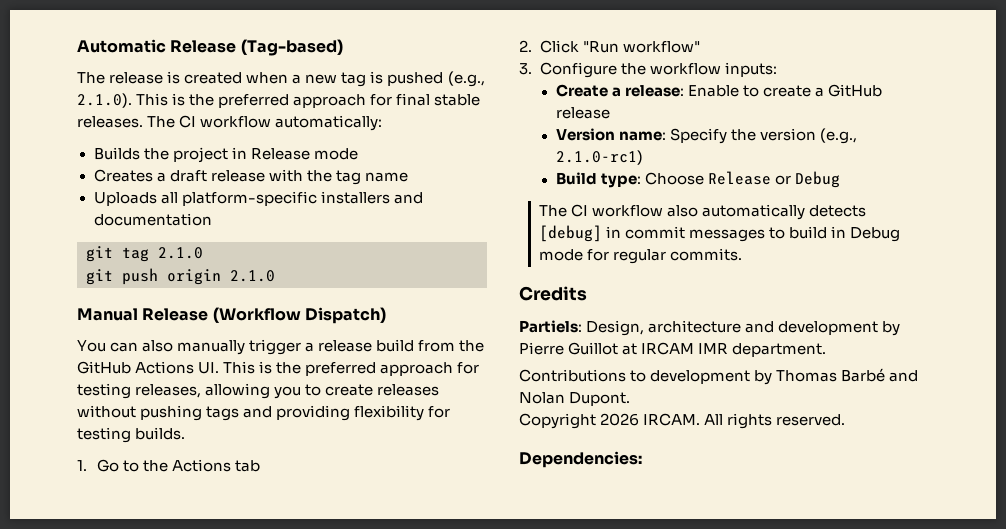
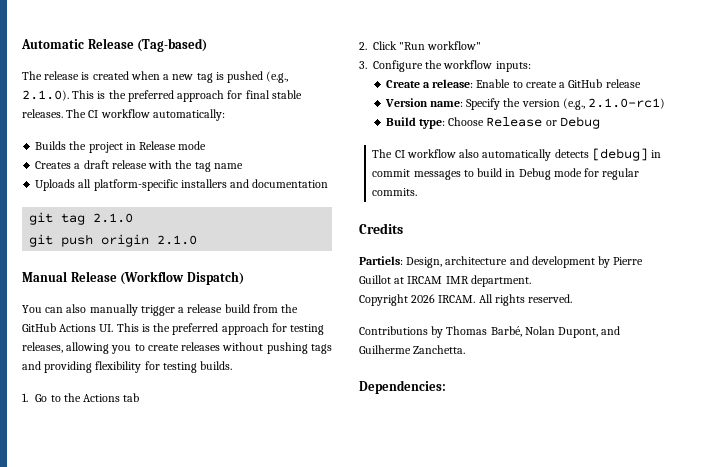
[519,368,919,385] [519,392,631,406] // Contributions to development by Thomas Barbé and Nolan Dupont. -> (531, 281) none
(846, 420) none -> [359,326,621,338] [359,345,466,354] // Contributions by Thomas Barbé, Nolan Dupont, and Guilherme Zanchetta.

